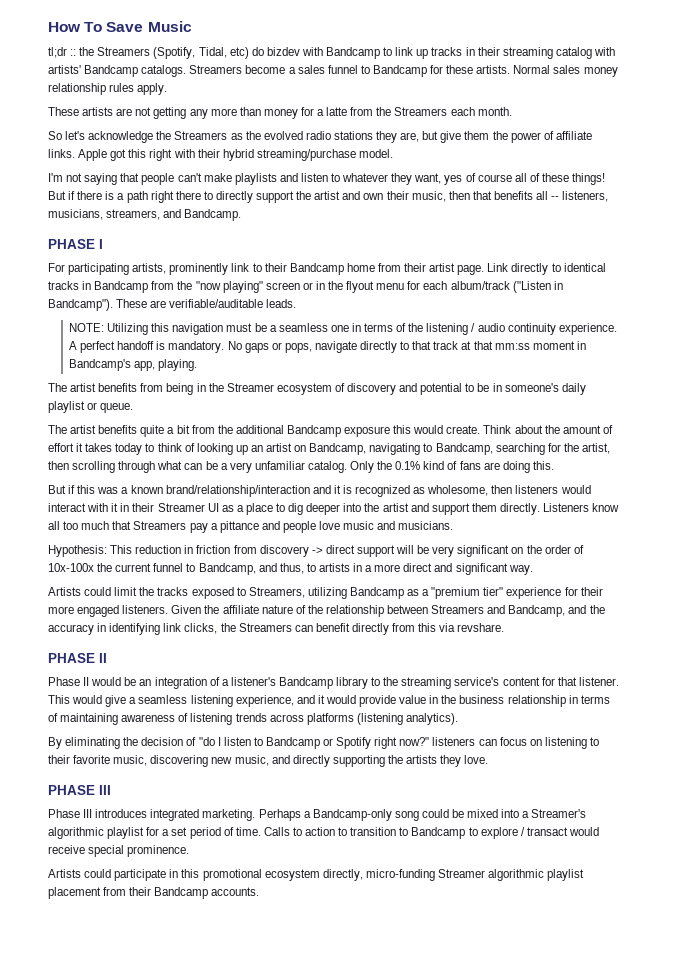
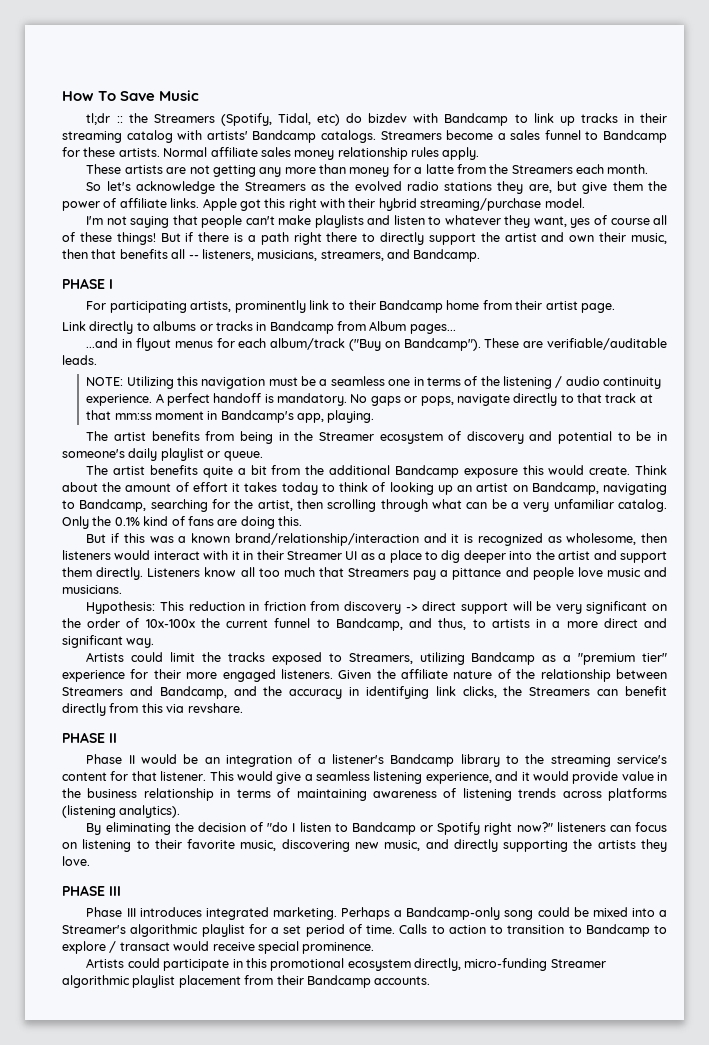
(551, 69) none -> [210,147,258,157] affiliate
(485, 270) none -> (615, 308) //
[563,263,606,272] identical -> [153,321,213,331] albums or
[177,281,405,293] the "now playing" screen or in the flyout menu -> [369,321,456,334] [86,338,213,351] Album pages... // ...and in flyout menus
[512,281,563,293] ("Listen in -> [349,339,400,351] ("Buy on

